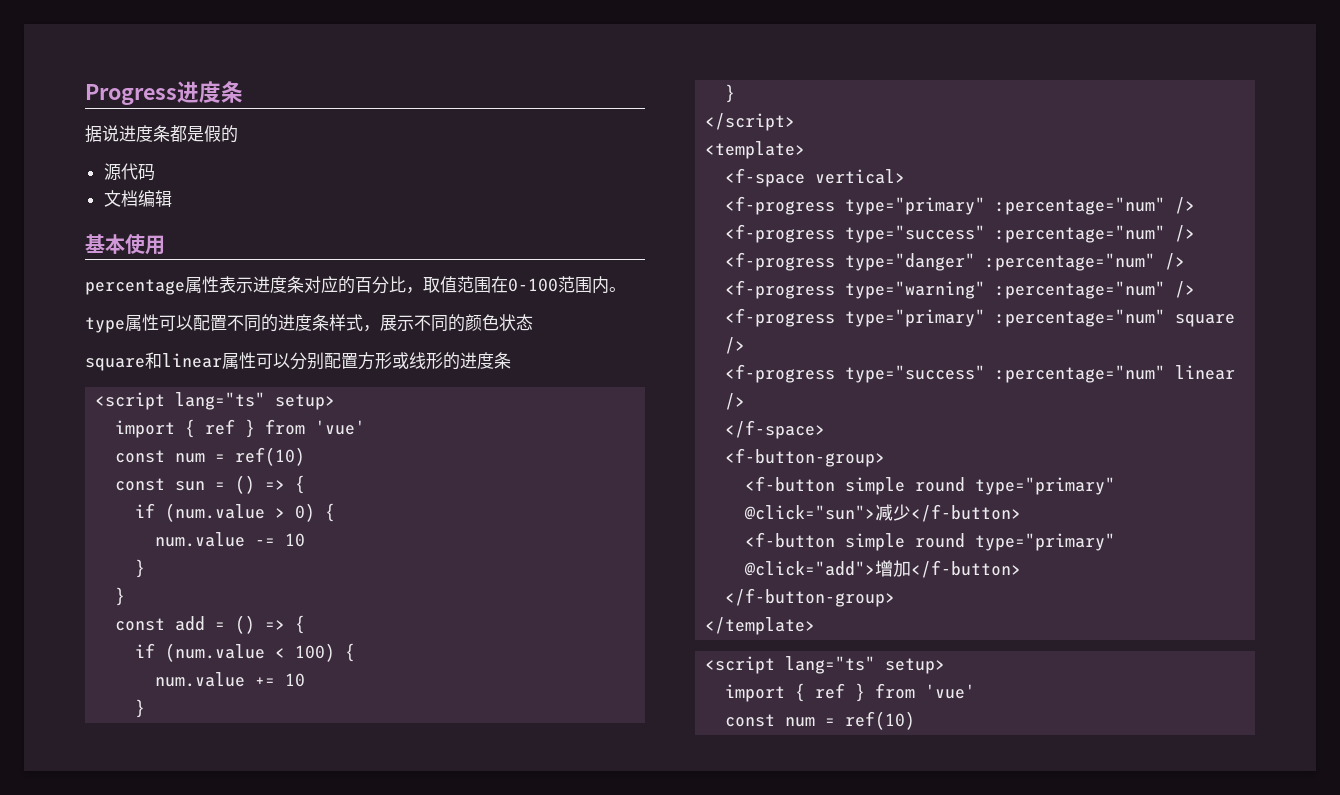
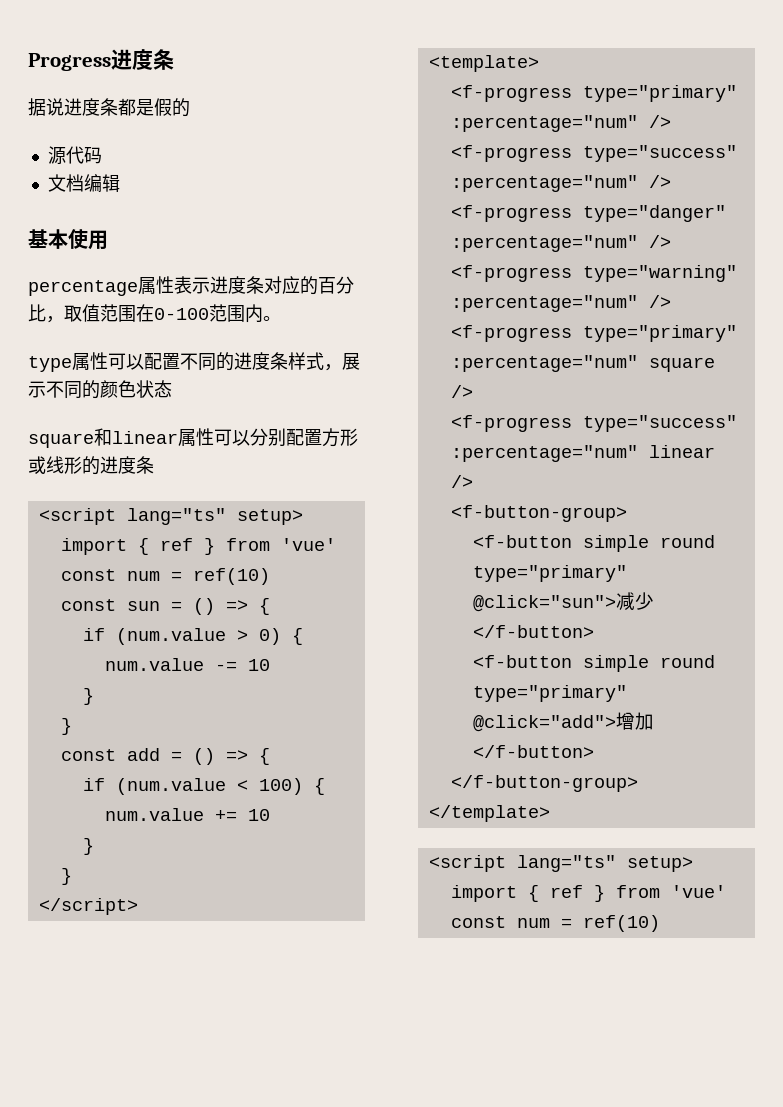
[725,168,906,187] // <f-space vertical> -> (539, 63) none
[725,420,826,439] // </f-space> -> (473, 481) none

